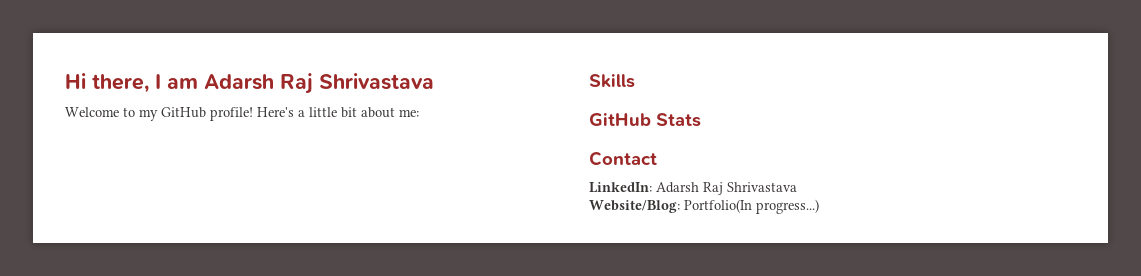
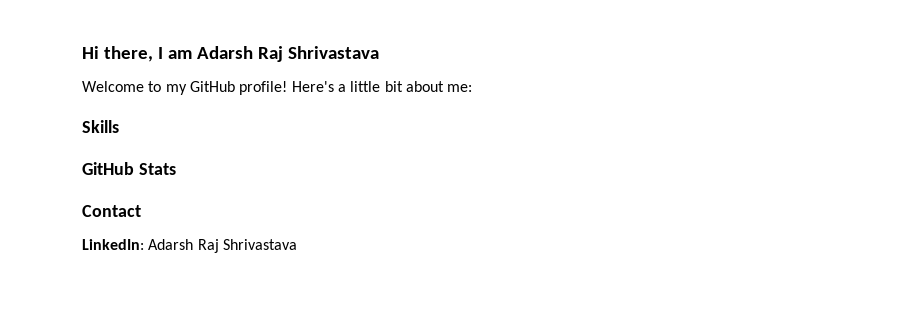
[589,199,819,214] // Website/Blog: Portfolio(In progress...) -> (297, 244) none

